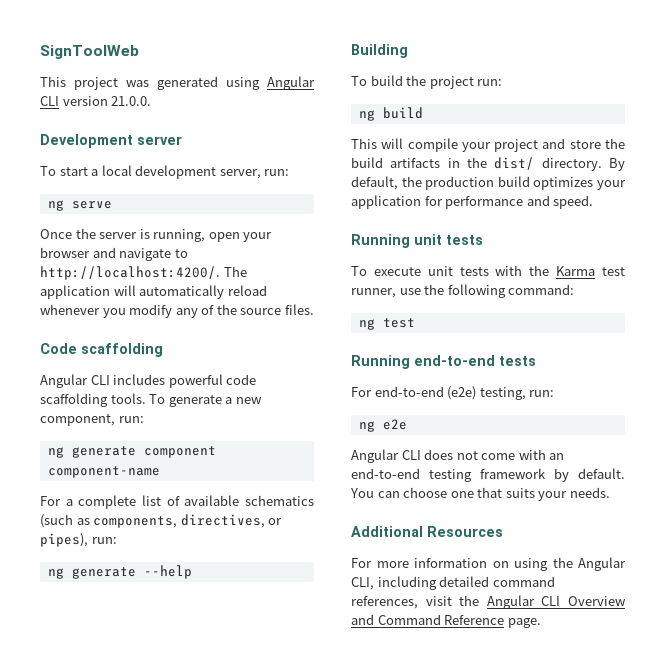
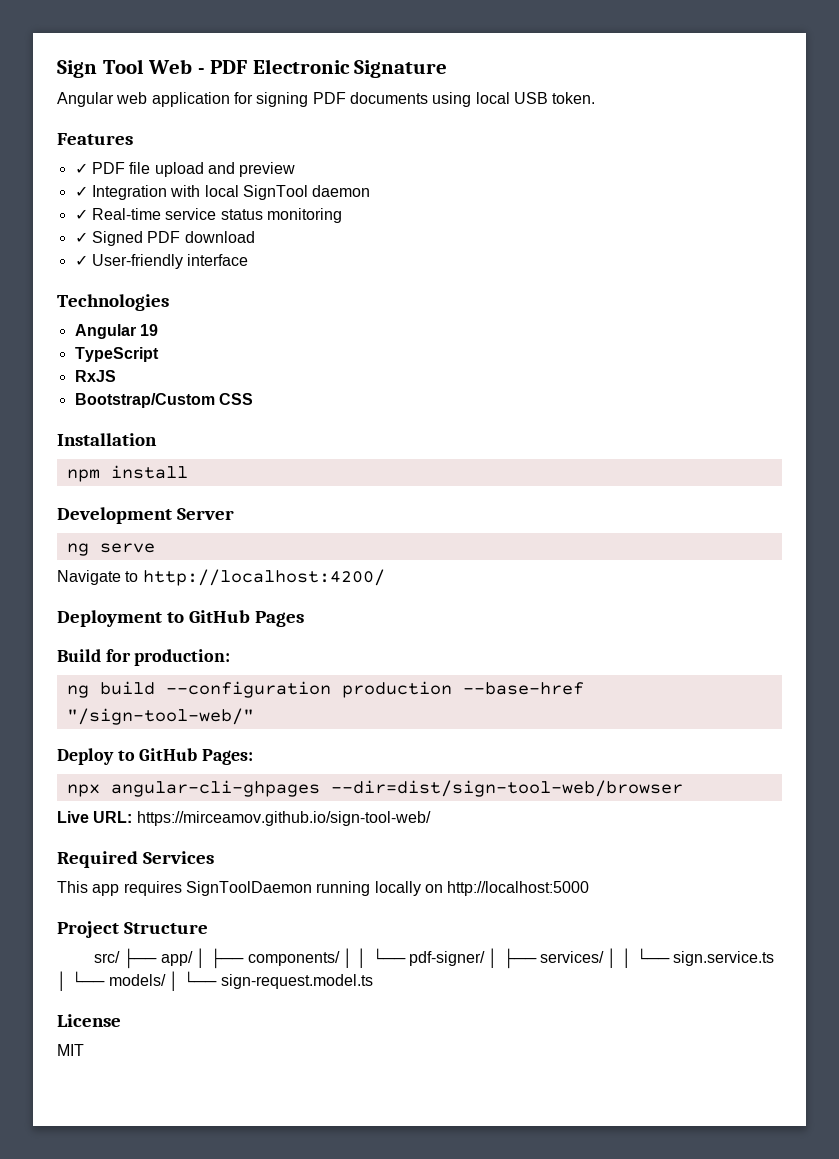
[40,45,139,59] [40,76,315,90] [40,96,152,106] [40,134,182,148] [40,165,290,179] [47,200,112,211] [40,228,273,242] [40,247,188,261] [40,266,247,280] [40,285,267,299] [40,304,314,318] [40,343,163,357] [40,374,257,388] [40,393,262,407] [40,414,144,426] [47,446,216,458] [47,466,160,478] [40,495,314,509] [40,514,283,528] [40,533,117,547] [47,565,192,579] [351,44,408,58] [351,75,503,89] [358,107,423,121] [351,138,625,152] [351,157,625,171] [351,176,626,190] [351,195,594,209] [351,234,483,248] [351,265,625,276] [351,284,575,298] [358,318,415,330] [351,355,536,369] [351,386,555,400] [358,419,407,432] [351,449,565,463] [351,468,625,482] [350,487,610,501] [351,526,503,537] [351,557,626,571] [351,576,555,590] [351,595,626,609] [351,614,541,628] SignToolWeb // This project was generated using Angular CLI version 21.0.0. // Development server // To start a local development server, run: // ng serve // Once the server is running, open your browser and navigate to http://localhost:4200/. The application will automatically reload whenever you modify any of the source files. // Code scaffolding // Angular CLI includes powerful code scaffolding tools. To generate a new component, run: // ng generate component component-name // For a complete list of available schematics (such as components, directives, or pipes), run: // ng generate --help // Building // To build the project run: // ng build // This will compile your project and store the build artifacts in the dist/ directory. By default, the production build optimizes your application for performance and speed. // Running unit tests // To execute unit tests with the Karma test runner, use the following command: // ng test // Running end-to-end tests // For end-to-end (e2e) testing, run: // ng e2e // Angular CLI does not come with an end-to-end testing framework by default. You can choose one that suits your needs. // Additional Resources // For more information on using the Angular CLI, including detailed command references, visit the Angular CLI Overview and Command Reference page. -> [57,59,448,78] [57,92,596,107] [57,133,133,145] [74,162,296,177] [74,185,371,200] [74,208,342,223] [74,231,255,246] [74,254,249,269] [57,294,169,311] [74,324,158,339] [74,347,159,362] [74,370,116,382] [74,393,253,408] [57,433,157,446] [66,465,188,482] [57,507,235,524] [66,543,155,556] [57,569,385,586] [57,610,305,627] [57,649,231,666] [66,681,584,698] [66,708,254,725] [57,748,254,765] [66,780,683,797] [57,811,431,826] [57,851,215,868] [57,881,590,896] [57,921,209,938] [94,948,775,969] [57,971,373,991] [57,1014,121,1027] [57,1044,84,1056] Sign Tool Web - PDF Electronic Signature // Angular web application for signing PDF documents using local USB token. // Features // ✓ PDF file upload and preview // ✓ Integration with local SignTool daemon // ✓ Real-time service status monitoring // ✓ Signed PDF download // ✓ User-friendly interface // Technologies // Angular 19 // TypeScript // RxJS // Bootstrap/Custom CSS // Installation // npm install // Development Server // ng serve // Navigate to http://localhost:4200/ // Deployment to GitHub Pages // Build for production: // ng build --configuration production --base-href "/sign-tool-web/" // Deploy to GitHub Pages: // npx angular-cli-ghpages --dir=dist/sign-tool-web/browser // Live URL: https://mirceamov.github.io/sign-tool-web/ // Required Services // This app requires SignToolDaemon running locally on http://localhost:5000 // Project Structure // src/ ├── app/ │ ├── components/ │ │ └── pdf-signer/ │ ├── services/ │ │ └── sign.service.ts │ └── models/ │ └── sign-request.model.ts // License // MIT

